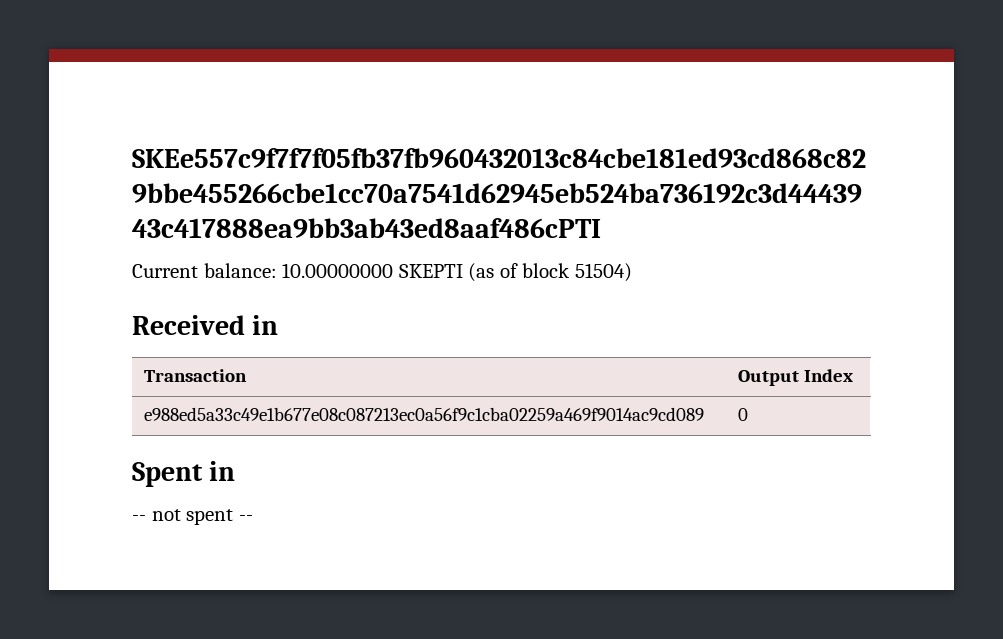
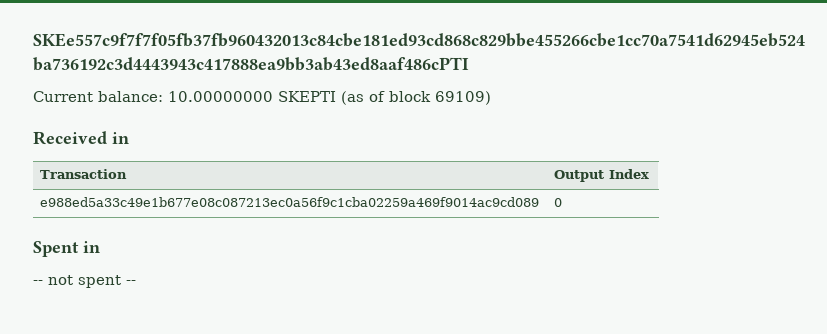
[574,263,632,282] 51504) -> [435,91,491,105] 69109)

